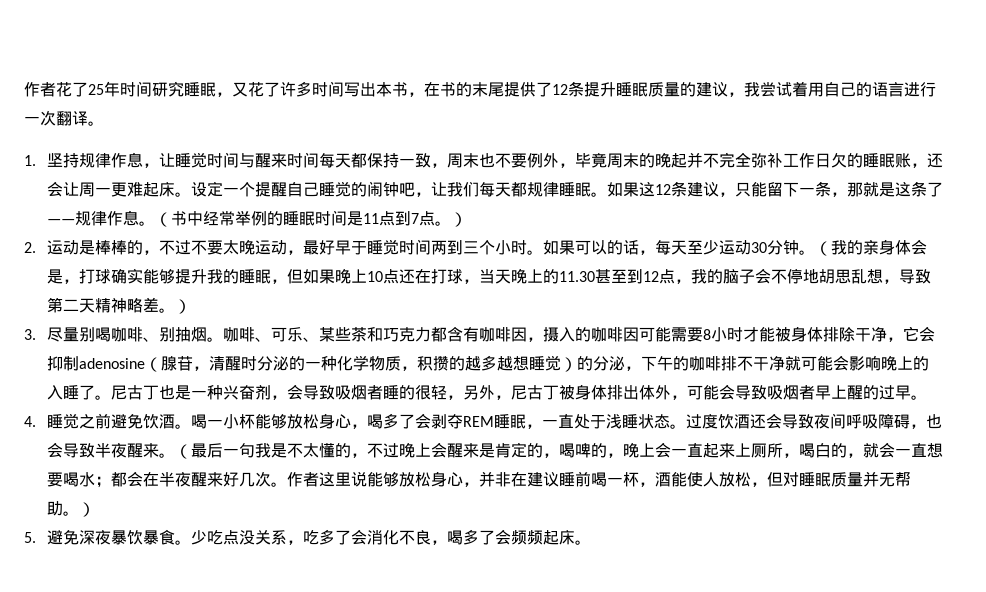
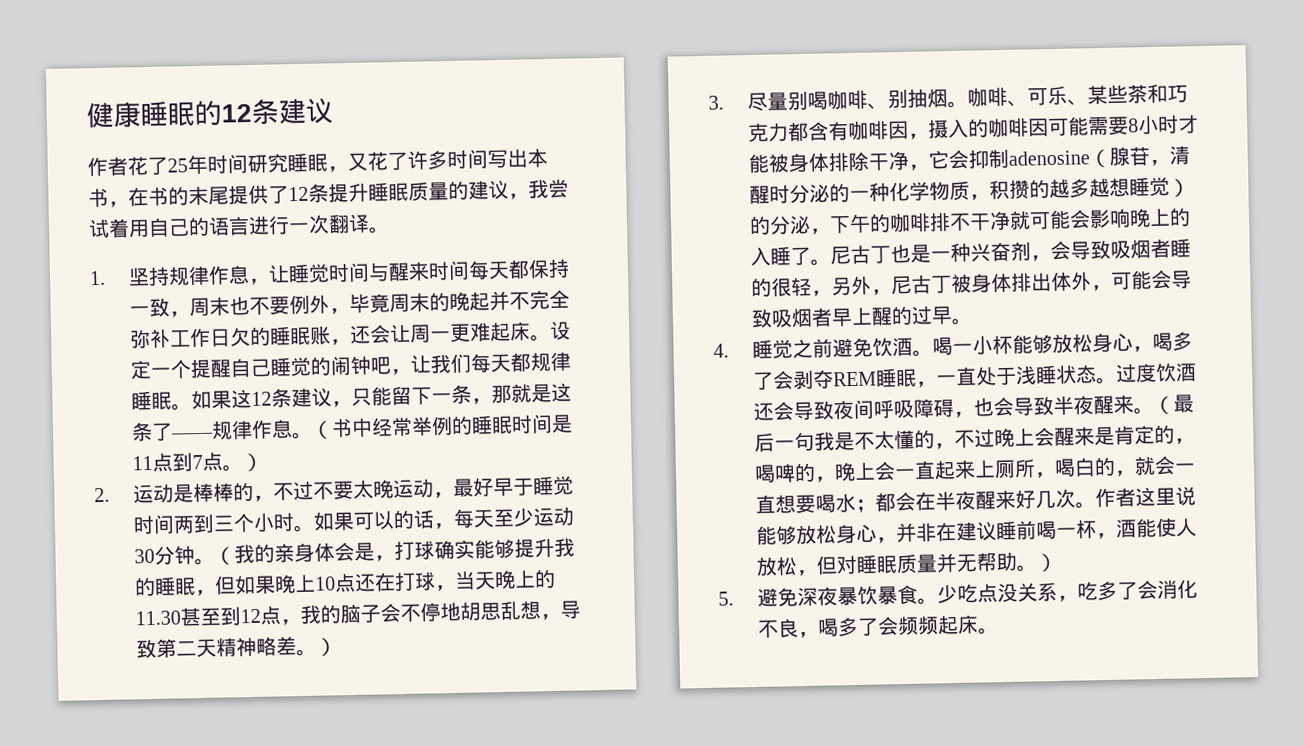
(24, 89) none -> [86,98,333,129] 健康睡眠的12条建议 //

